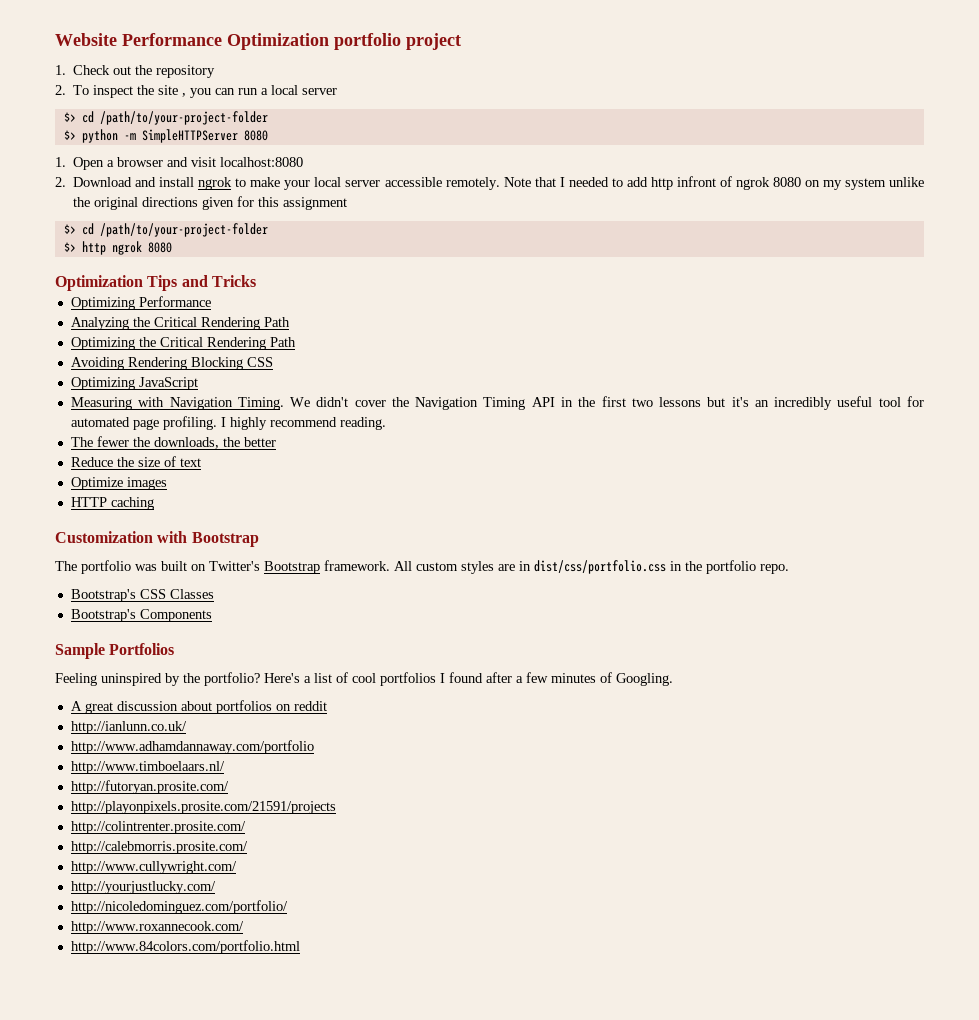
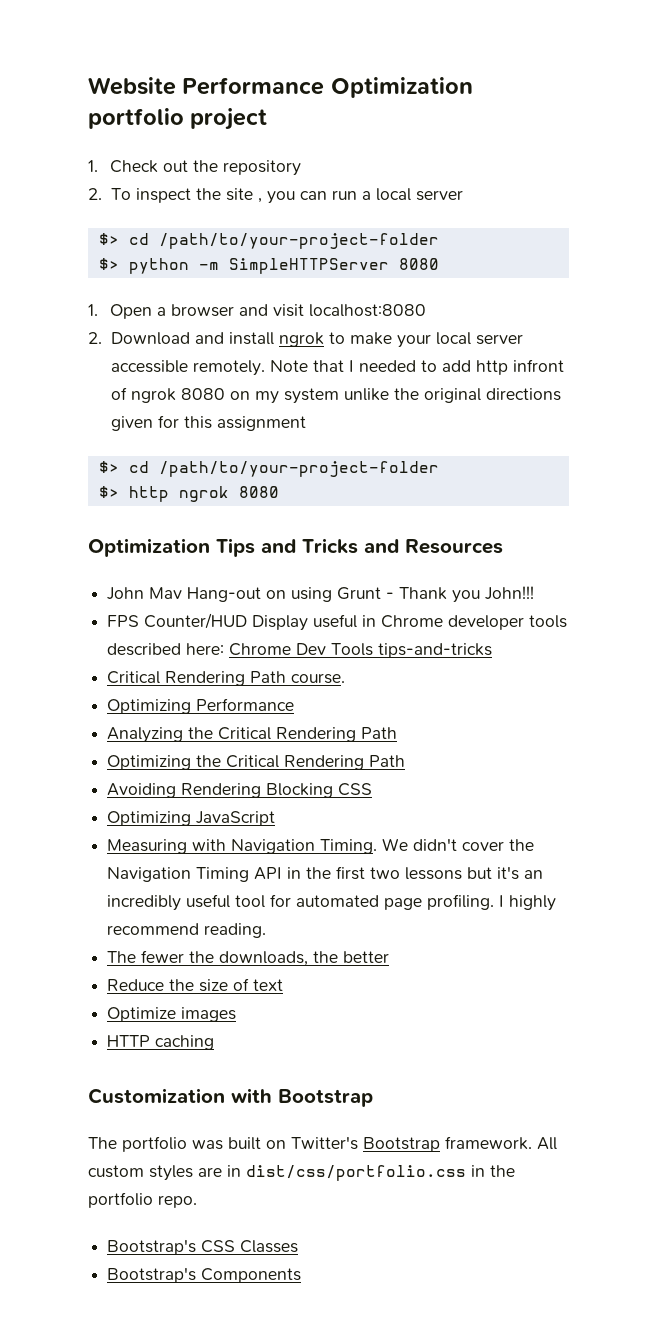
(256, 281) none -> [364,539,503,554] [107,586,535,603] [107,613,568,631] [107,643,493,658] [107,671,346,686] and Resources // John Mav Hang-out on using Grunt - Thank you John!!! // FPS Counter/HUD Display useful in Chrome developer tools described here: Chrome Dev Tools tips-and-tricks // Critical Rendering Path course.
[55,643,175,659] [55,672,673,686] [70,700,327,714] [70,721,187,734] [70,740,314,754] [70,761,225,774] [70,780,229,794] [70,801,336,814] [70,821,246,834] [70,841,248,854] [70,861,237,874] [70,881,216,894] [70,900,288,914] [70,921,244,934] [70,940,300,954] // Sample Portfolios // Feeling uninspired by the portfolio? Here's a list of cool portfolios I found after a few minutes of Googling. // A great discussion about portfolios on reddit // http://ianlunn.co.uk/ // http://www.adhamdannaway.com/portfolio // http://www.timboelaars.nl/ // http://futoryan.prosite.com/ // http://playonpixels.prosite.com/21591/projects // http://colintrenter.prosite.com/ // http://calebmorris.prosite.com/ // http://www.cullywright.com/ // http://yourjustlucky.com/ // http://nicoledominguez.com/portfolio/ // http://www.roxannecook.com/ // http://www.84colors.com/portfolio.html -> (302, 1275) none

